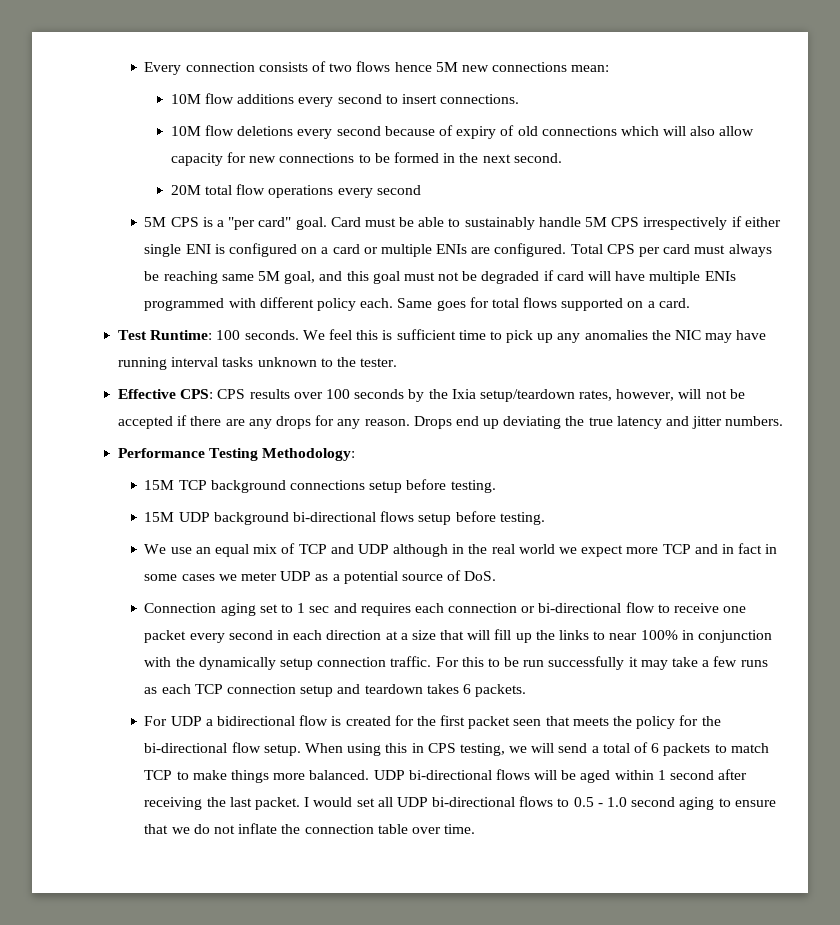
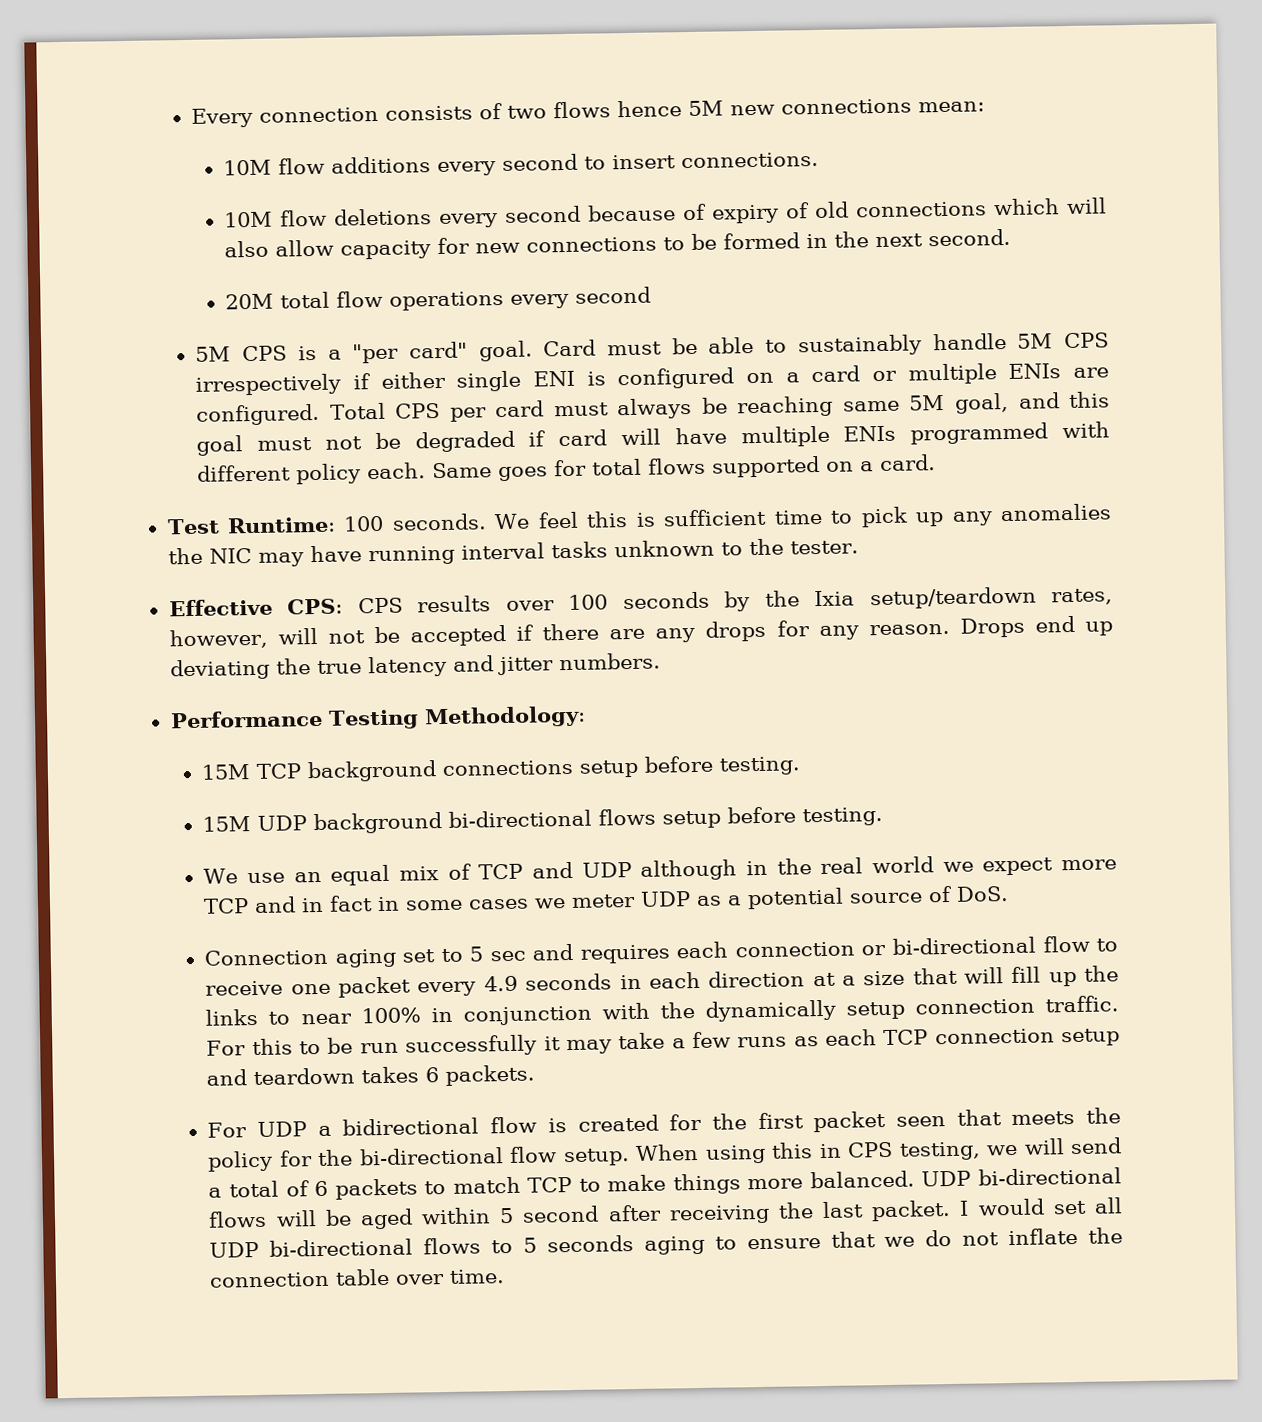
[297,603,306,613] 1 -> [469,946,484,962] 5
[228,630,273,640] second -> [483,973,613,992] 4.9 seconds
[657,770,666,780] 1 -> [499,1207,515,1224] 5
[573,797,676,807] 0.5 - 1.0 second -> [523,1235,634,1253] 5 seconds

